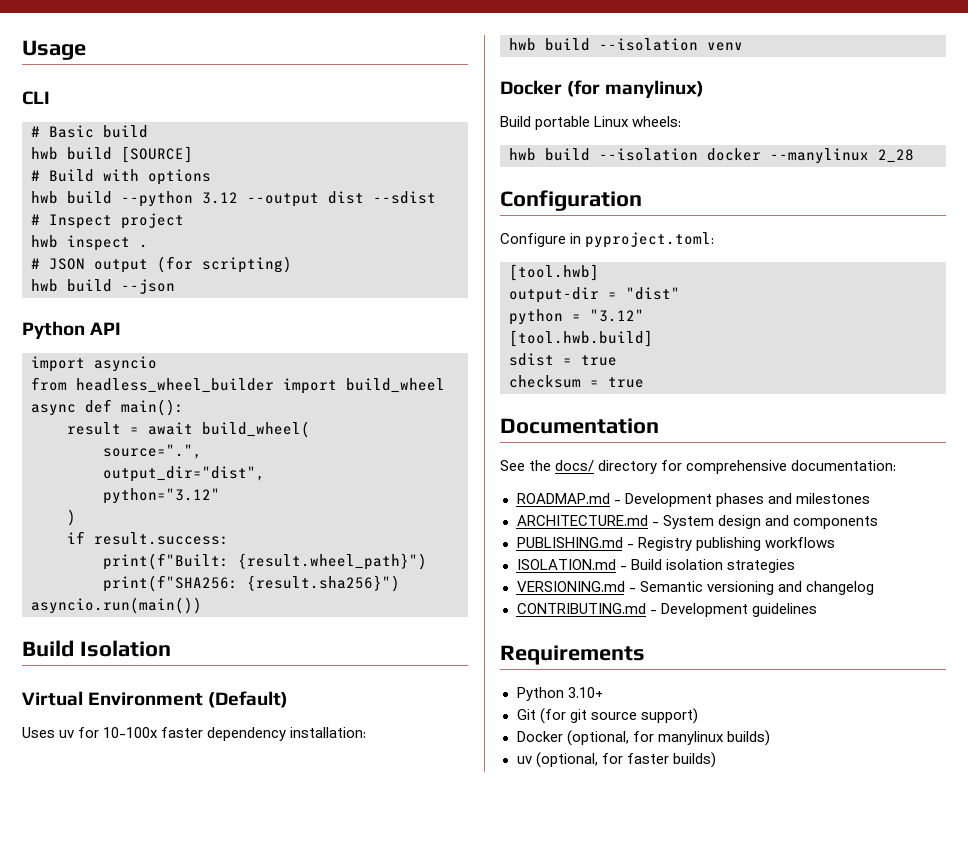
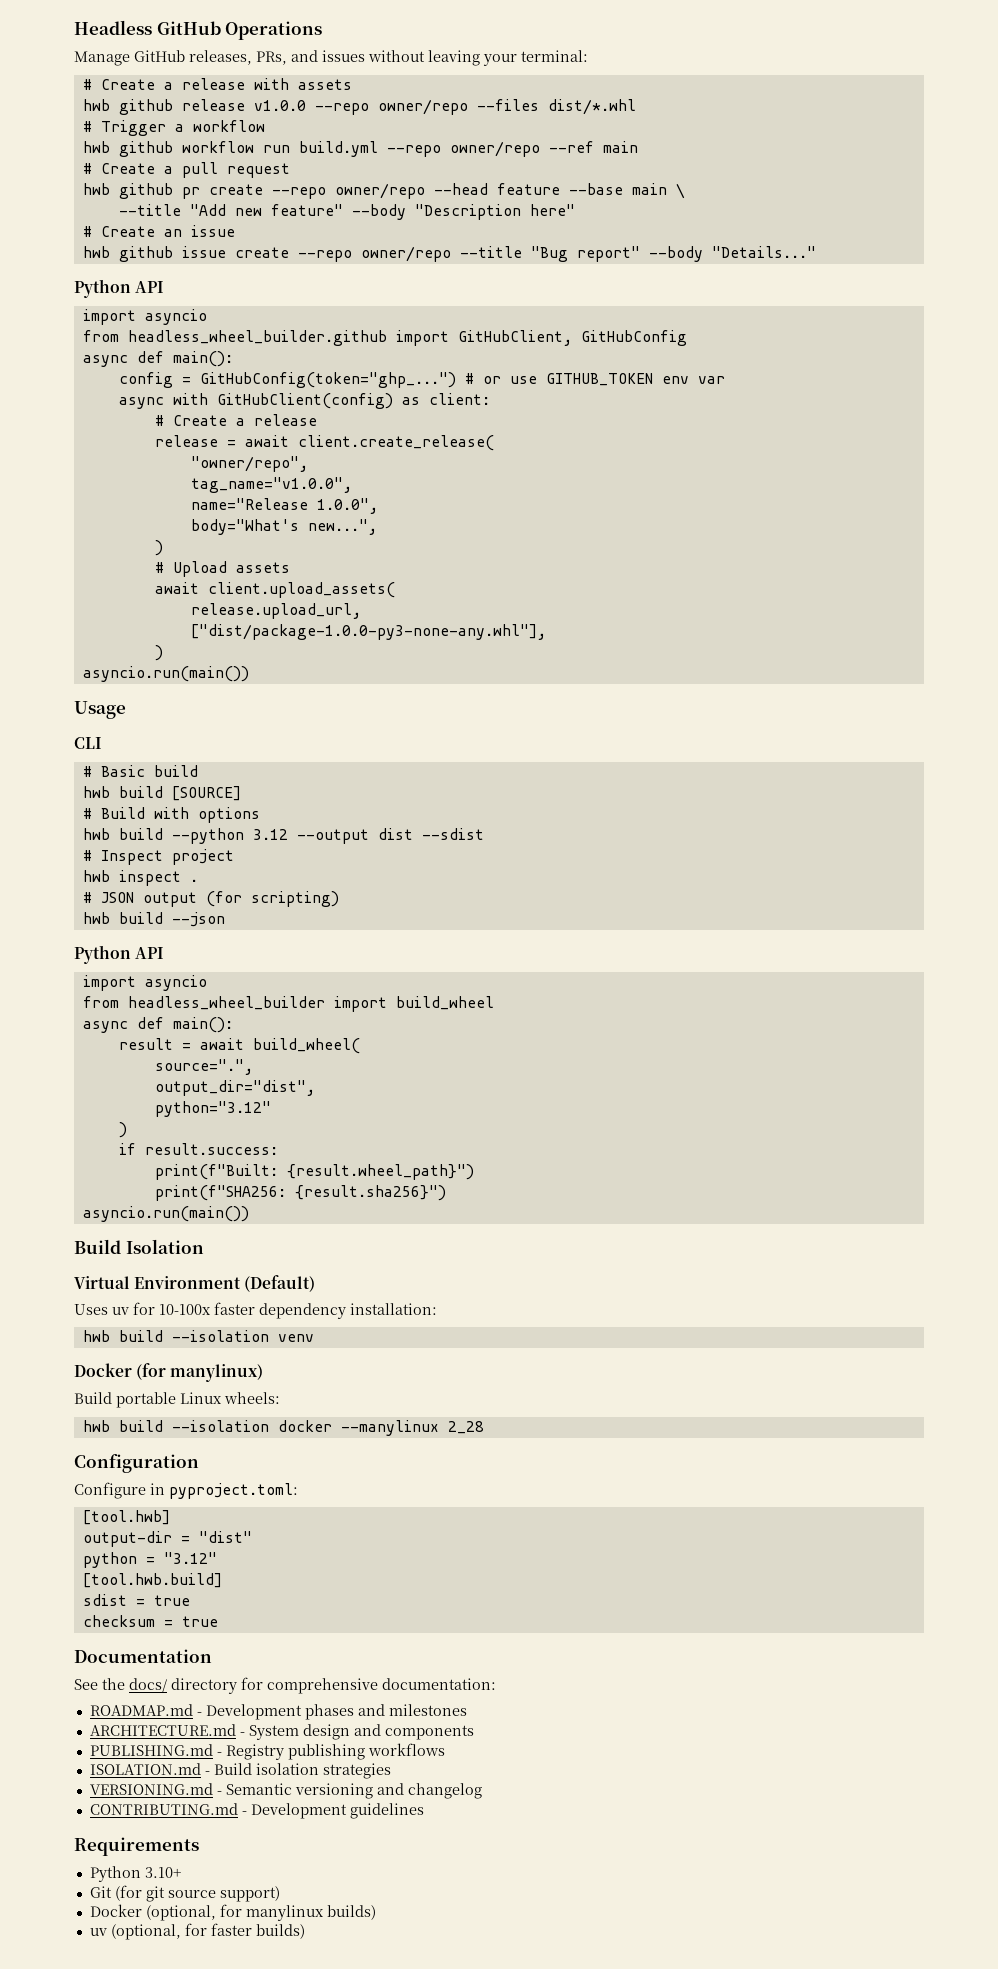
(22, 50) none -> [74,20,323,40] [74,50,588,66] [82,78,352,90] [82,99,636,115] [82,120,265,136] [82,141,638,157] [82,162,290,178] [82,183,685,199] [118,204,575,220] [82,225,235,237] [82,246,816,262] [74,279,165,298] [82,309,207,325] [82,330,687,346] [82,351,233,367] [118,372,725,388] [118,393,490,409] [154,414,317,426] [154,435,494,451] [190,456,308,472] [190,477,352,493] [190,498,378,514] [190,519,377,535] [154,540,163,556] [154,561,290,577] [154,582,395,598] [190,603,361,619] [190,624,546,640] [154,645,163,661] [82,666,249,682] Headless GitHub Operations // Manage GitHub releases, PRs, and issues without leaving your terminal: // # Create a release with assets // hwb github release v1.0.0 --repo owner/repo --files dist/*.whl // # Trigger a workflow // hwb github workflow run build.yml --repo owner/repo --ref main // # Create a pull request // hwb github pr create --repo owner/repo --head feature --base main \ // --title "Add new feature" --body "Description here" // # Create an issue // hwb github issue create --repo owner/repo --title "Bug report" --body "Details..." // Python API // import asyncio // from headless_wheel_builder.github import GitHubClient, GitHubConfig // async def main(): // config = GitHubConfig(token="ghp_...") # or use GITHUB_TOKEN env var // async with GitHubClient(config) as client: // # Create a release // release = await client.create_release( // "owner/repo", // tag_name="v1.0.0", // name="Release 1.0.0", // body="What's new...", // ) // # Upload assets // await client.upload_assets( // release.upload_url, // ["dist/package-1.0.0-py3-none-any.whl"], // ) // asyncio.run(main()) //

